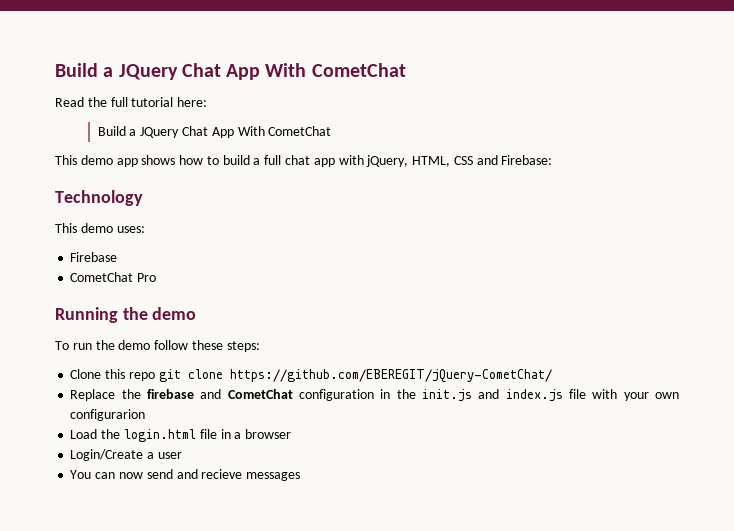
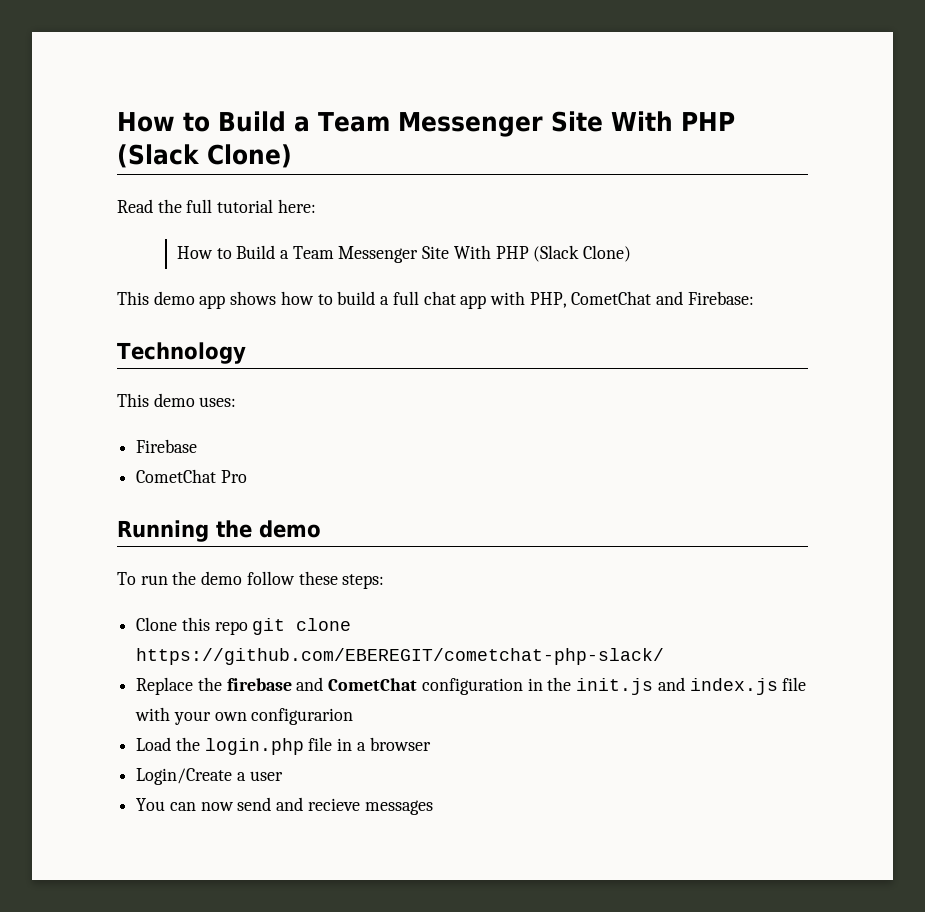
[55,63,406,80] Build a JQuery Chat App With CometChat -> [117,111,735,137] [117,144,292,168] How to Build a Team Messenger Site With PHP (Slack Clone)
[97,126,332,138] Build a JQuery Chat App With CometChat -> [176,245,632,263] How to Build a Team Messenger Site With PHP (Slack Clone)
[366,155,473,167] jQuery, HTML, CSS -> [529,291,652,308] PHP, CometChat
[229,369,552,383] https://github.com/EBEREGIT/jQuery-CometChat/ -> [136,648,665,665] https://github.com/EBEREGIT/cometchat-php-slack/
[123,429,196,442] login.html -> [204,738,304,755] login.php

